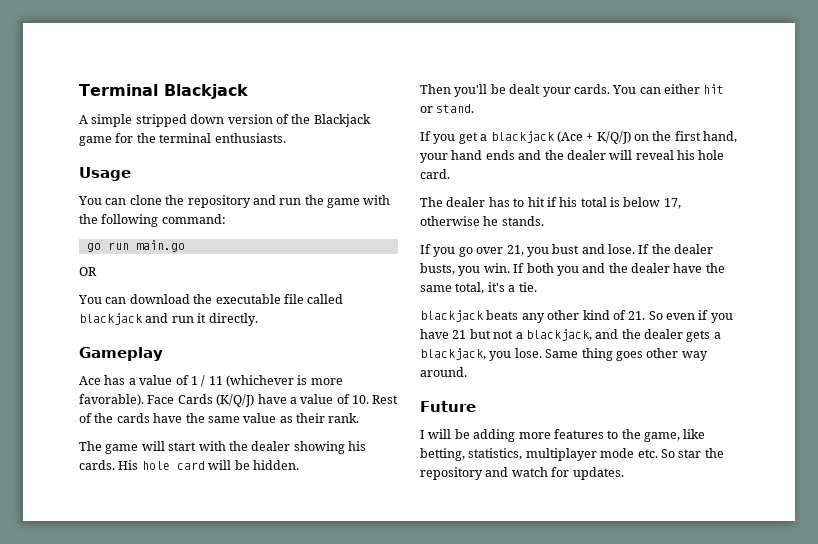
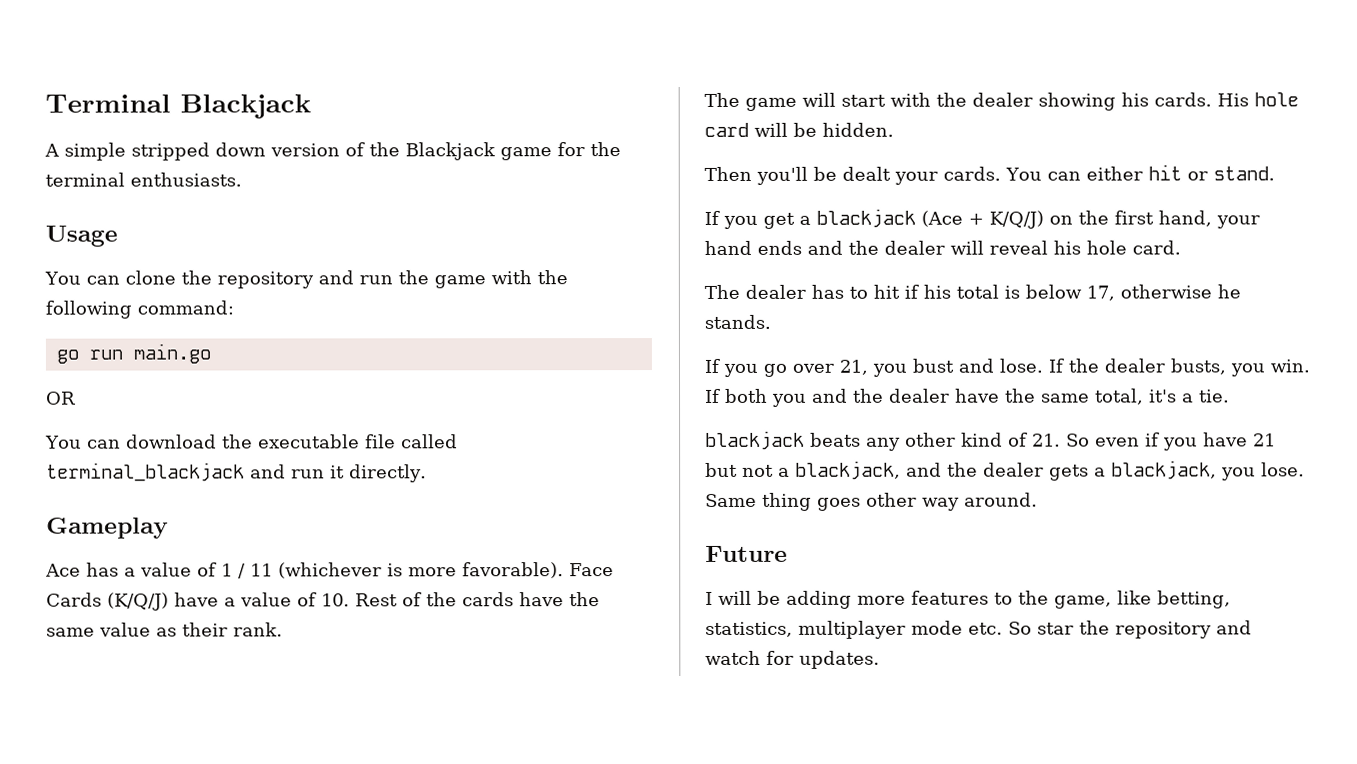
[79,313,142,325] blackjack -> [46,462,245,482] terminal_blackjack

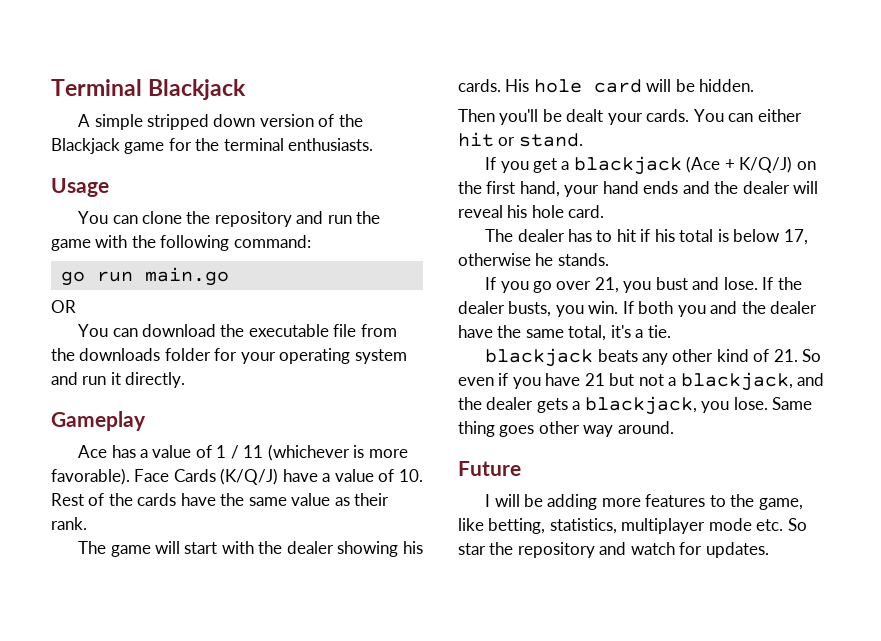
[400,434,458,449] [46,462,245,482] called terminal_blackjack -> [360,324,397,337] [51,348,407,364] from the downloads folder for your operating system

